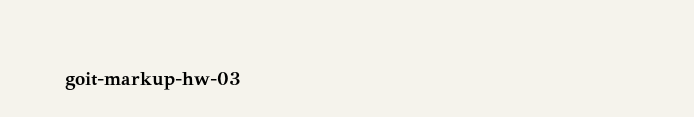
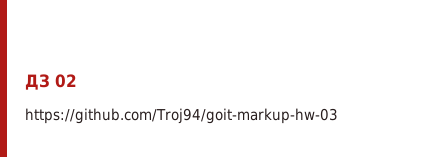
[65,72,241,90] goit-markup-hw-03 -> [25,74,77,90] [25,108,338,124] ДЗ 02 // https://github.com/Troj94/goit-markup-hw-03

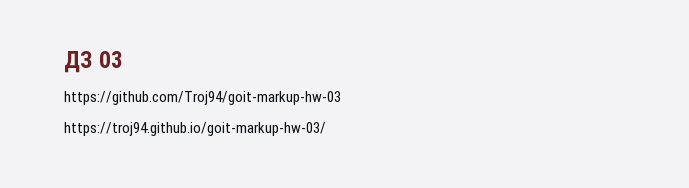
[55,74,77,88] 02 -> [99,51,124,68] 03
(338, 116) none -> [64,122,326,136] // https://troj94.github.io/goit-markup-hw-03/

